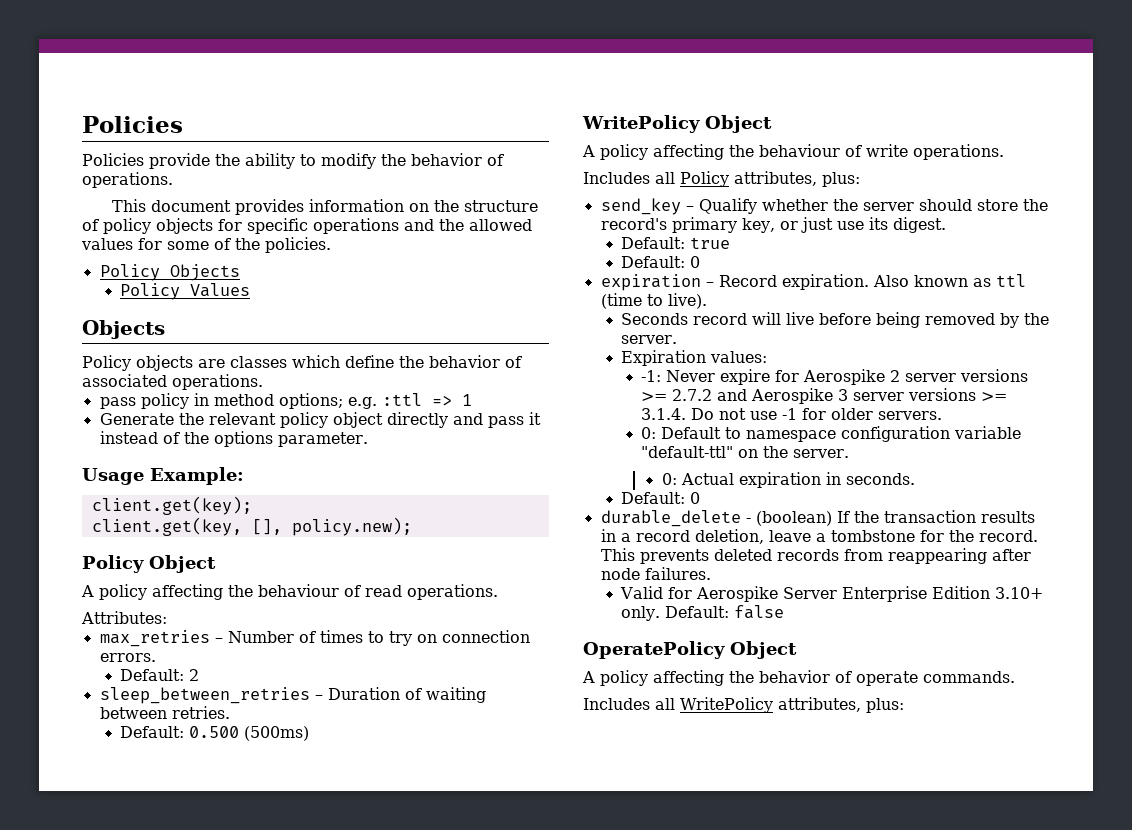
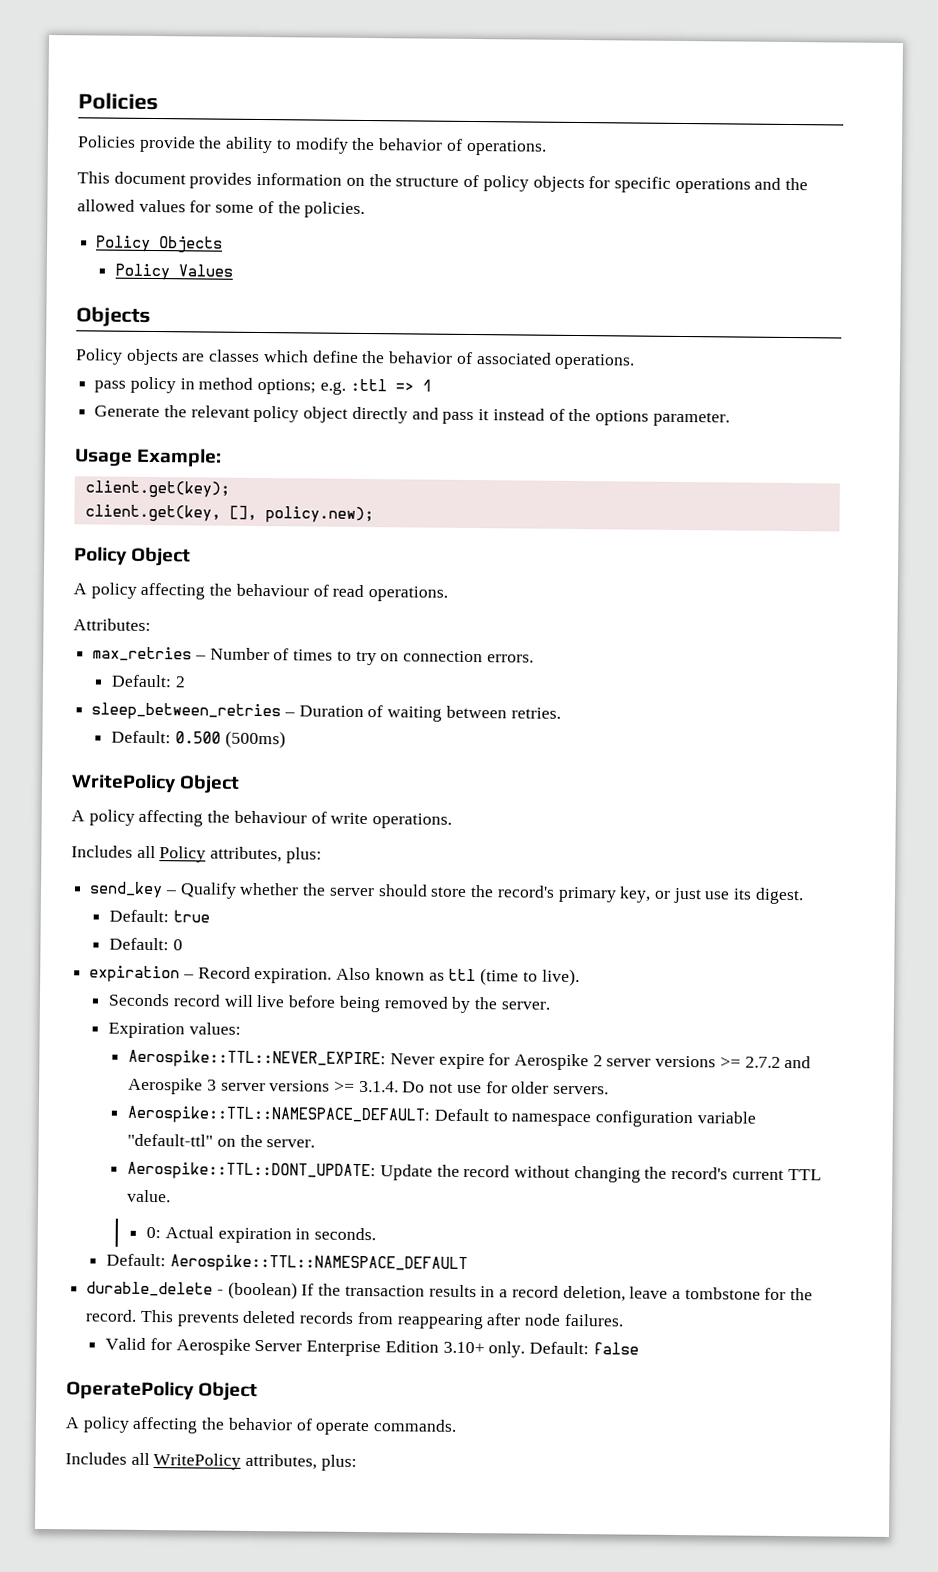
[641,370,662,382] -1: -> [128,1049,387,1069] Aerospike::TTL::NEVER_EXPIRE:
[782,408,798,420] -1 -> (482, 1089) none
[641,427,657,439] 0: -> [127,1105,431,1125] Aerospike::TTL::NAMESPACE_DEFAULT:
(850, 453) none -> [127,1161,822,1183] [127,1189,172,1203] // Aerospike::TTL::DONT_UPDATE: Update the record without changing the record's current TTL value.
[689,492,700,504] 0 -> [169,1254,468,1274] Aerospike::TTL::NAMESPACE_DEFAULT

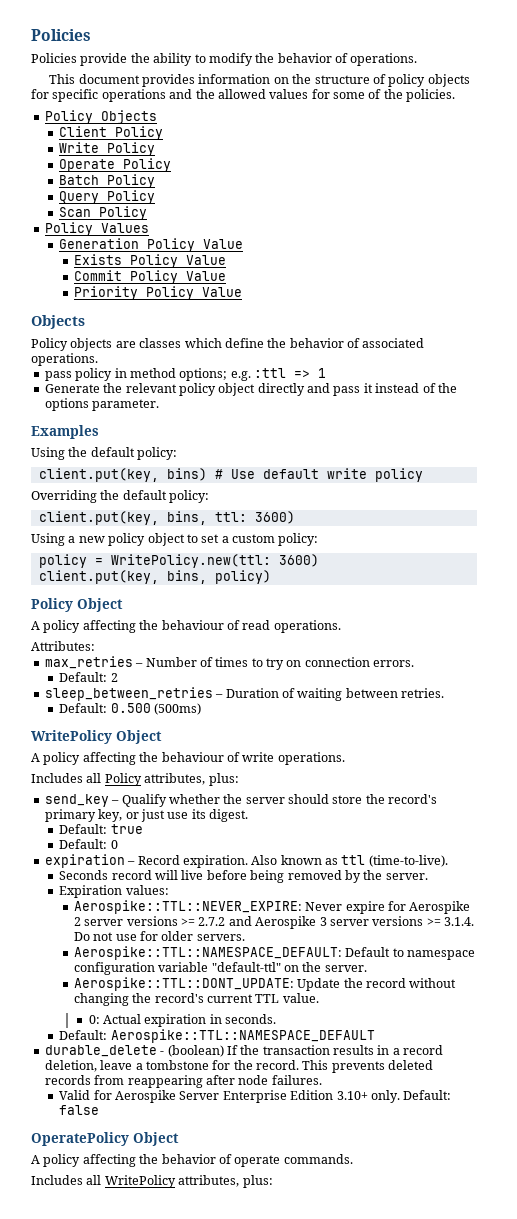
[115,263,234,281] Policy Values -> [59,126,164,140] [59,142,156,156] [59,158,172,172] [59,174,156,188] [59,190,156,204] [59,206,148,220] [44,222,149,236] [59,238,244,252] [73,254,226,268] [73,270,226,284] [73,286,242,300] Client Policy // Write Policy // Operate Policy // Batch Policy // Query Policy // Scan Policy // Policy Values // Generation Policy Value // Exists Policy Value // Commit Policy Value // Priority Policy Value
[74,447,223,467] [84,480,230,498] [84,504,374,524] Usage Example: // client.get(key); // client.get(key, [], policy.new); -> [31,425,99,439] [31,447,178,460] [38,468,423,482] [31,490,210,503] [38,511,295,525] [31,533,319,546] [38,554,319,568] [38,570,271,584] Examples // Using the default policy: // client.put(key, bins) # Use default write policy // Overriding the default policy: // client.put(key, bins, ttl: 3600) // Using a new policy object to set a custom policy: // policy = WritePolicy.new(ttl: 3600) // client.put(key, bins, policy)
[480,968,580,987] (time to live). -> [368,855,448,867] (time-to-live).

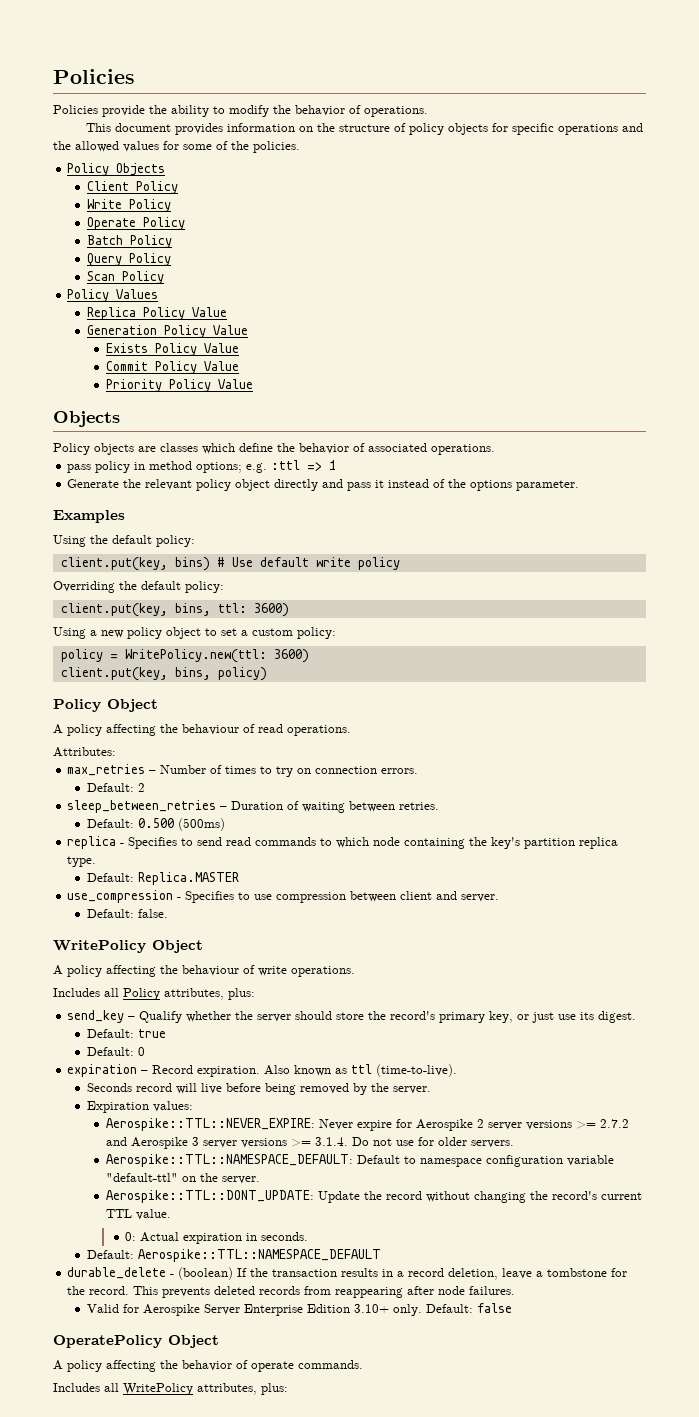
(149, 228) none -> [86,307,227,320] // Replica Policy Value
(202, 709) none -> [67,836,619,849] [67,856,97,867] [86,872,239,885] [67,890,500,903] [86,909,168,918] // replica - Specifies to send read commands to which node containing the key's partition replica type. // Default: Replica.MASTER // use_compression - Specifies to use compression between client and server. // Default: false.

